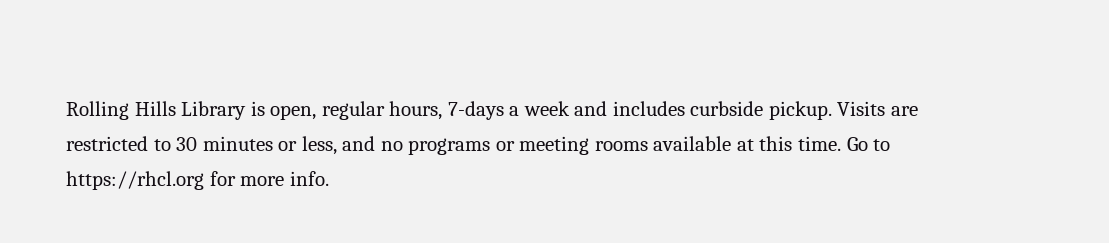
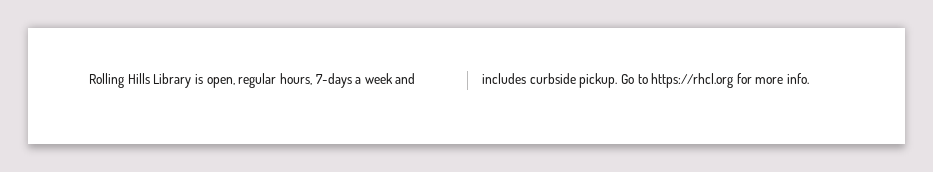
[837,101,919,116] [66,136,842,155] Visits are restricted to 30 minutes or less, and no programs or meeting rooms available at this time. -> (618, 80) none

